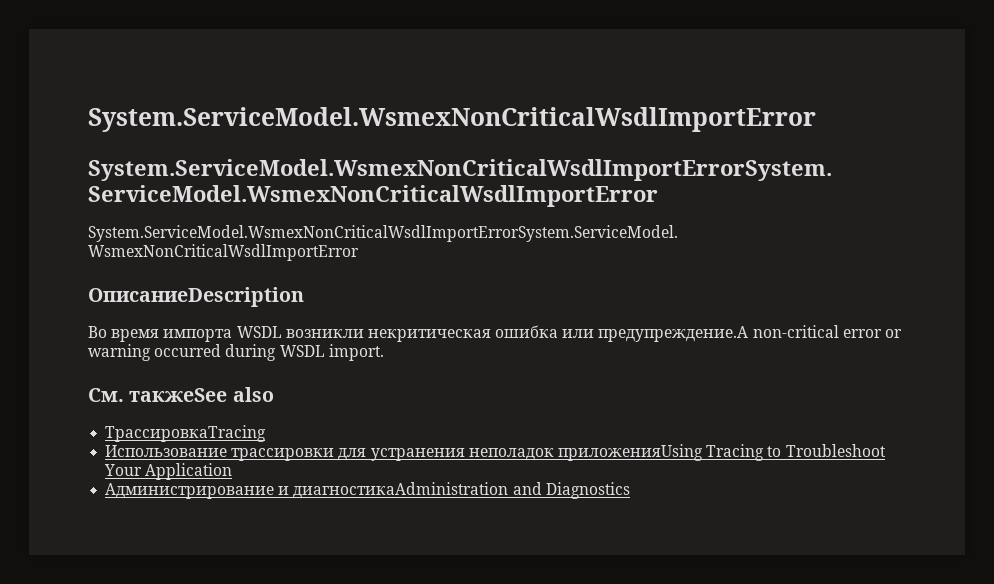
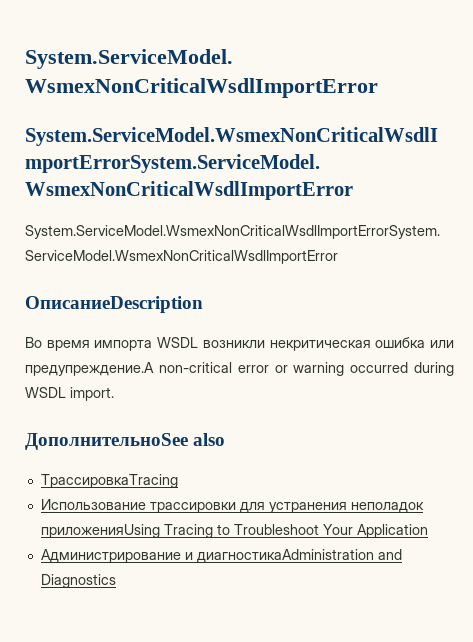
[88,388,228,402] См. такжеSee -> [25,433,188,450] ДополнительноSee

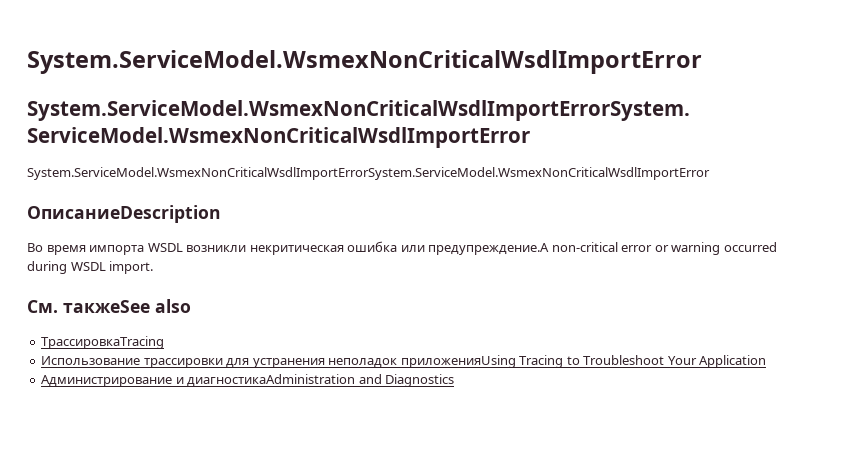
[25,433,188,450] ДополнительноSee -> [27,300,150,313] См. такжеSee

